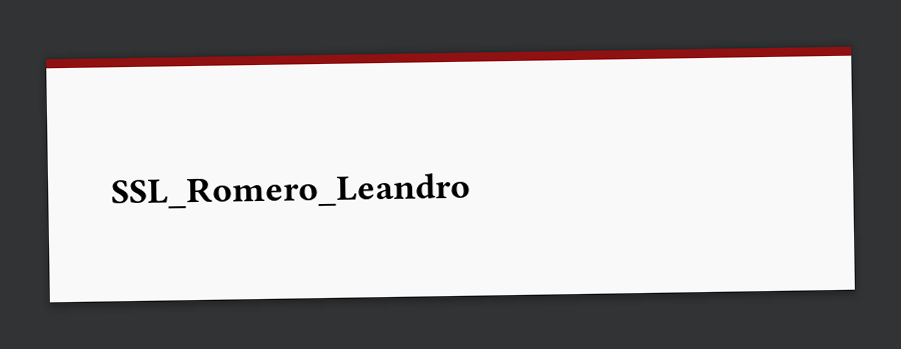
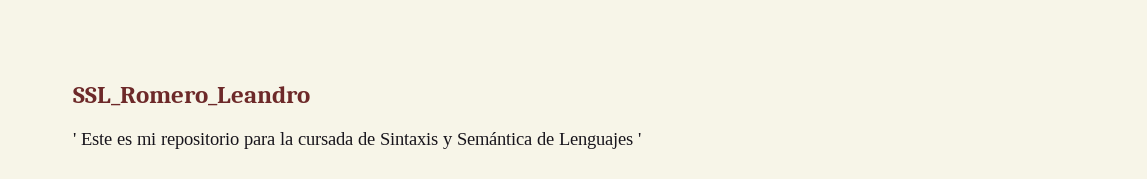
(471, 191) none -> [73,132,641,149] // ' Este es mi repositorio para la cursada de Sintaxis y Semántica de Lenguajes '

